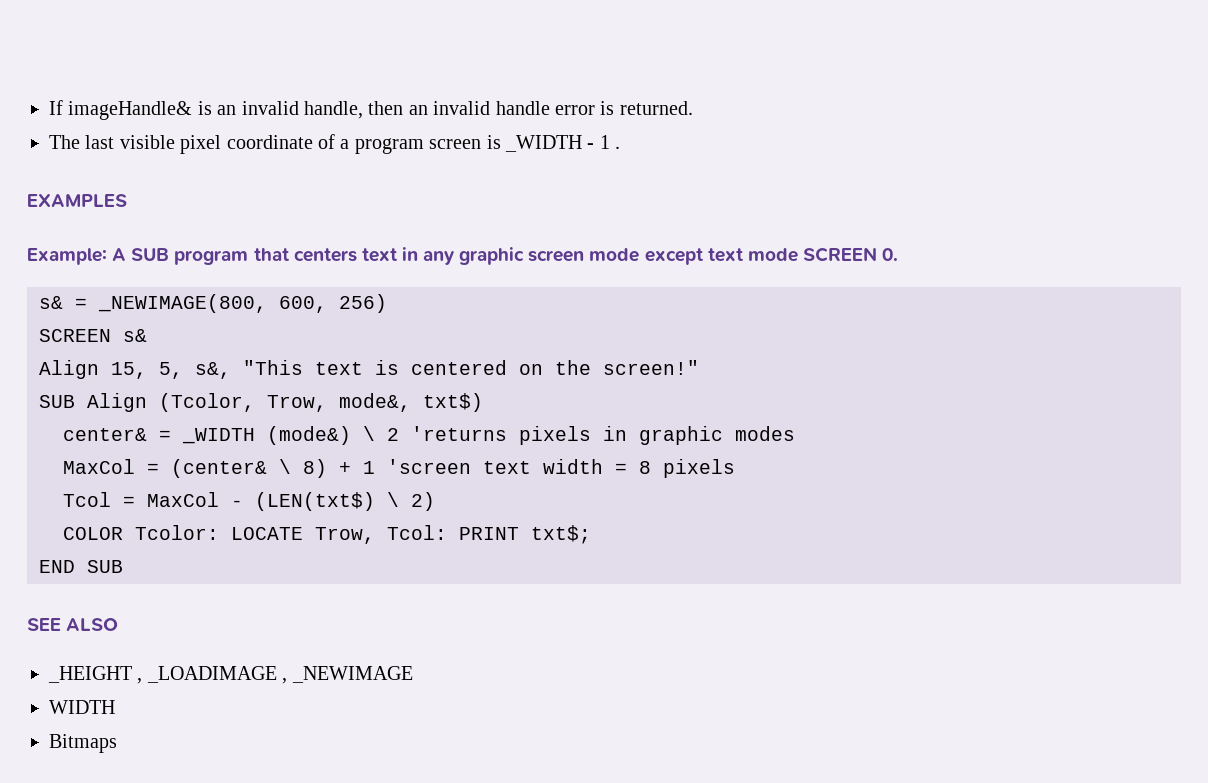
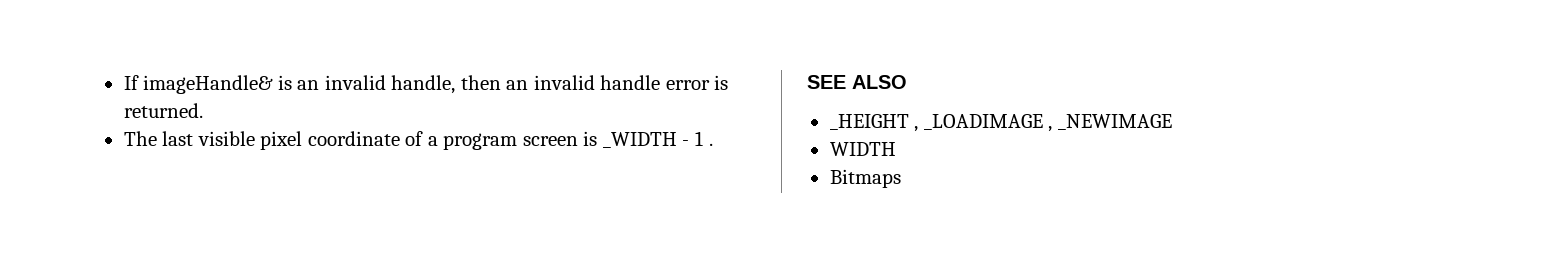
[27,194,127,207] [27,247,899,265] [39,294,387,313] [39,329,147,342] [39,360,699,379] [39,393,483,412] [63,426,795,445] [63,459,735,478] [63,492,435,511] [63,525,591,544] [39,560,123,573] // EXAMPLES // Example: A SUB program that centers text in any graphic screen mode except text mode SCREEN 0. // s& = _NEWIMAGE(800, 600, 256) // SCREEN s& // Align 15, 5, s&, "This text is centered on the screen!" // SUB Align (Tcolor, Trow, mode&, txt$) // center& = _WIDTH (mode&) \ 2 'returns pixels in graphic modes // MaxCol = (center& \ 8) + 1 'screen text width = 8 pixels // Tcol = MaxCol - (LEN(txt$) \ 2) // COLOR Tcolor: LOCATE Trow, Tcol: PRINT txt$; // END SUB -> (713, 144) none

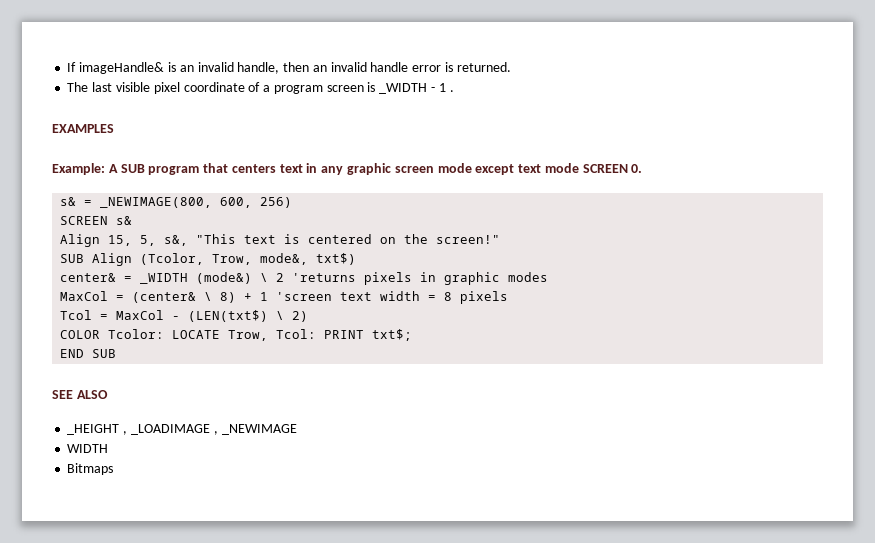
(713, 144) none -> [52,124,114,133] [52,163,643,175] [60,197,293,208] [60,216,133,225] [60,234,501,247] [60,253,357,266] [60,272,549,285] [60,291,509,304] [60,310,309,322] [60,329,413,341] [60,349,117,358] // EXAMPLES // Example: A SUB program that centers text in any graphic screen mode except text mode SCREEN 0. // s& = _NEWIMAGE(800, 600, 256) // SCREEN s& // Align 15, 5, s&, "This text is centered on the screen!" // SUB Align (Tcolor, Trow, mode&, txt$) // center& = _WIDTH (mode&) \ 2 'returns pixels in graphic modes // MaxCol = (center& \ 8) + 1 'screen text width = 8 pixels // Tcol = MaxCol - (LEN(txt$) \ 2) // COLOR Tcolor: LOCATE Trow, Tcol: PRINT txt$; // END SUB

